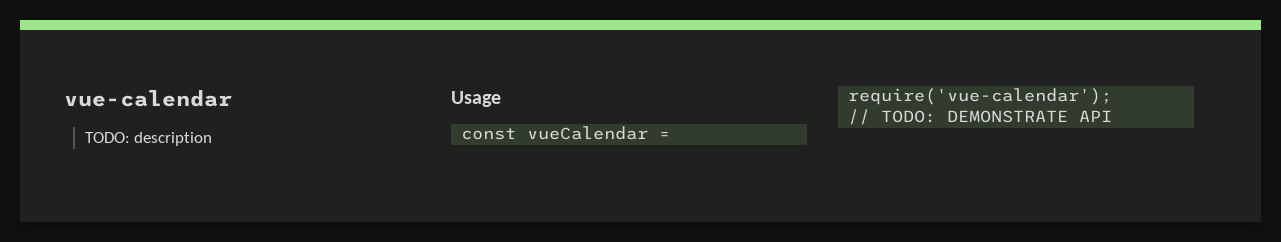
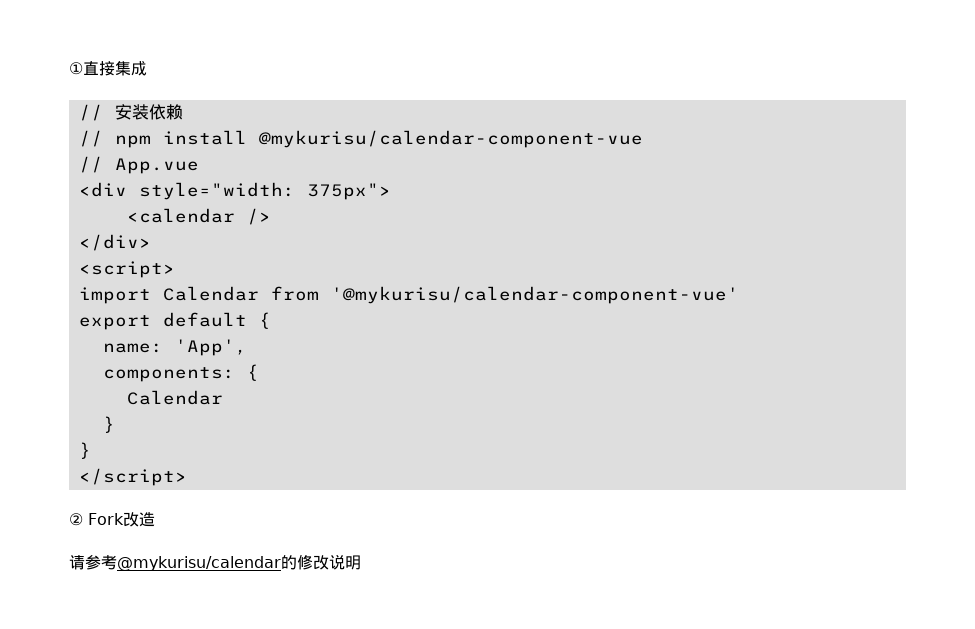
[64,90,232,107] [84,132,213,146] [451,91,501,107] [461,126,671,140] [848,88,1113,105] [848,109,1113,125] vue-calendar // TODO: description // Usage // const vueCalendar = require('vue-calendar'); // // TODO: DEMONSTRATE API -> [69,61,147,76] [78,104,183,121] [78,130,643,148] [78,156,199,174] [78,182,391,200] [126,208,271,225] [78,234,151,251] [78,261,175,278] [78,286,739,304] [78,312,271,330] [102,339,247,356] [102,364,259,382] [126,390,223,405] [102,416,115,433] [78,442,91,459] [78,468,187,486] [69,512,155,527] [69,554,361,571] ①直接集成 // // 安装依赖 // // npm install @mykurisu/calendar-component-vue // // App.vue // <div style="width: 375px"> // <calendar /> // </div> // <script> // import Calendar from '@mykurisu/calendar-component-vue' // export default { // name: 'App', // components: { // Calendar // } // } // </script> // ② Fork改造 // 请参考@mykurisu/calendar的修改说明

